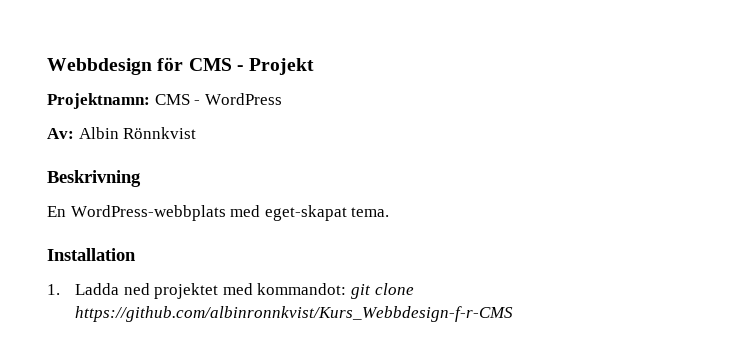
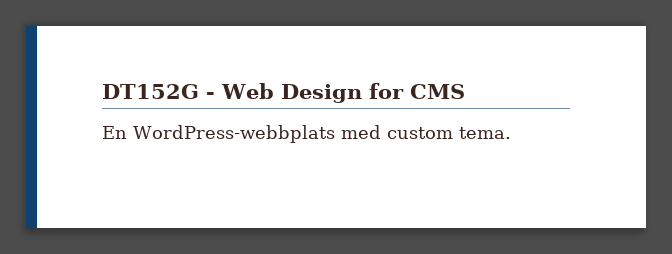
[47,57,315,75] [47,93,282,109] [47,127,197,139] [47,170,141,187] Webbdesign för CMS - Projekt // Projektnamn: CMS - WordPress // Av: Albin Rönnkvist // Beskrivning -> [102,83,465,103] DT152G - Web Design for CMS
[264,205,347,221] eget-skapat -> [386,127,453,139] custom
[47,248,136,261] [47,283,414,299] [74,306,513,322] // Installation // 1. Ladda ned projektet med kommandot: git clone https://github.com/albinronnkvist/Kurs_Webbdesign-f-r-CMS -> (511, 133) none

